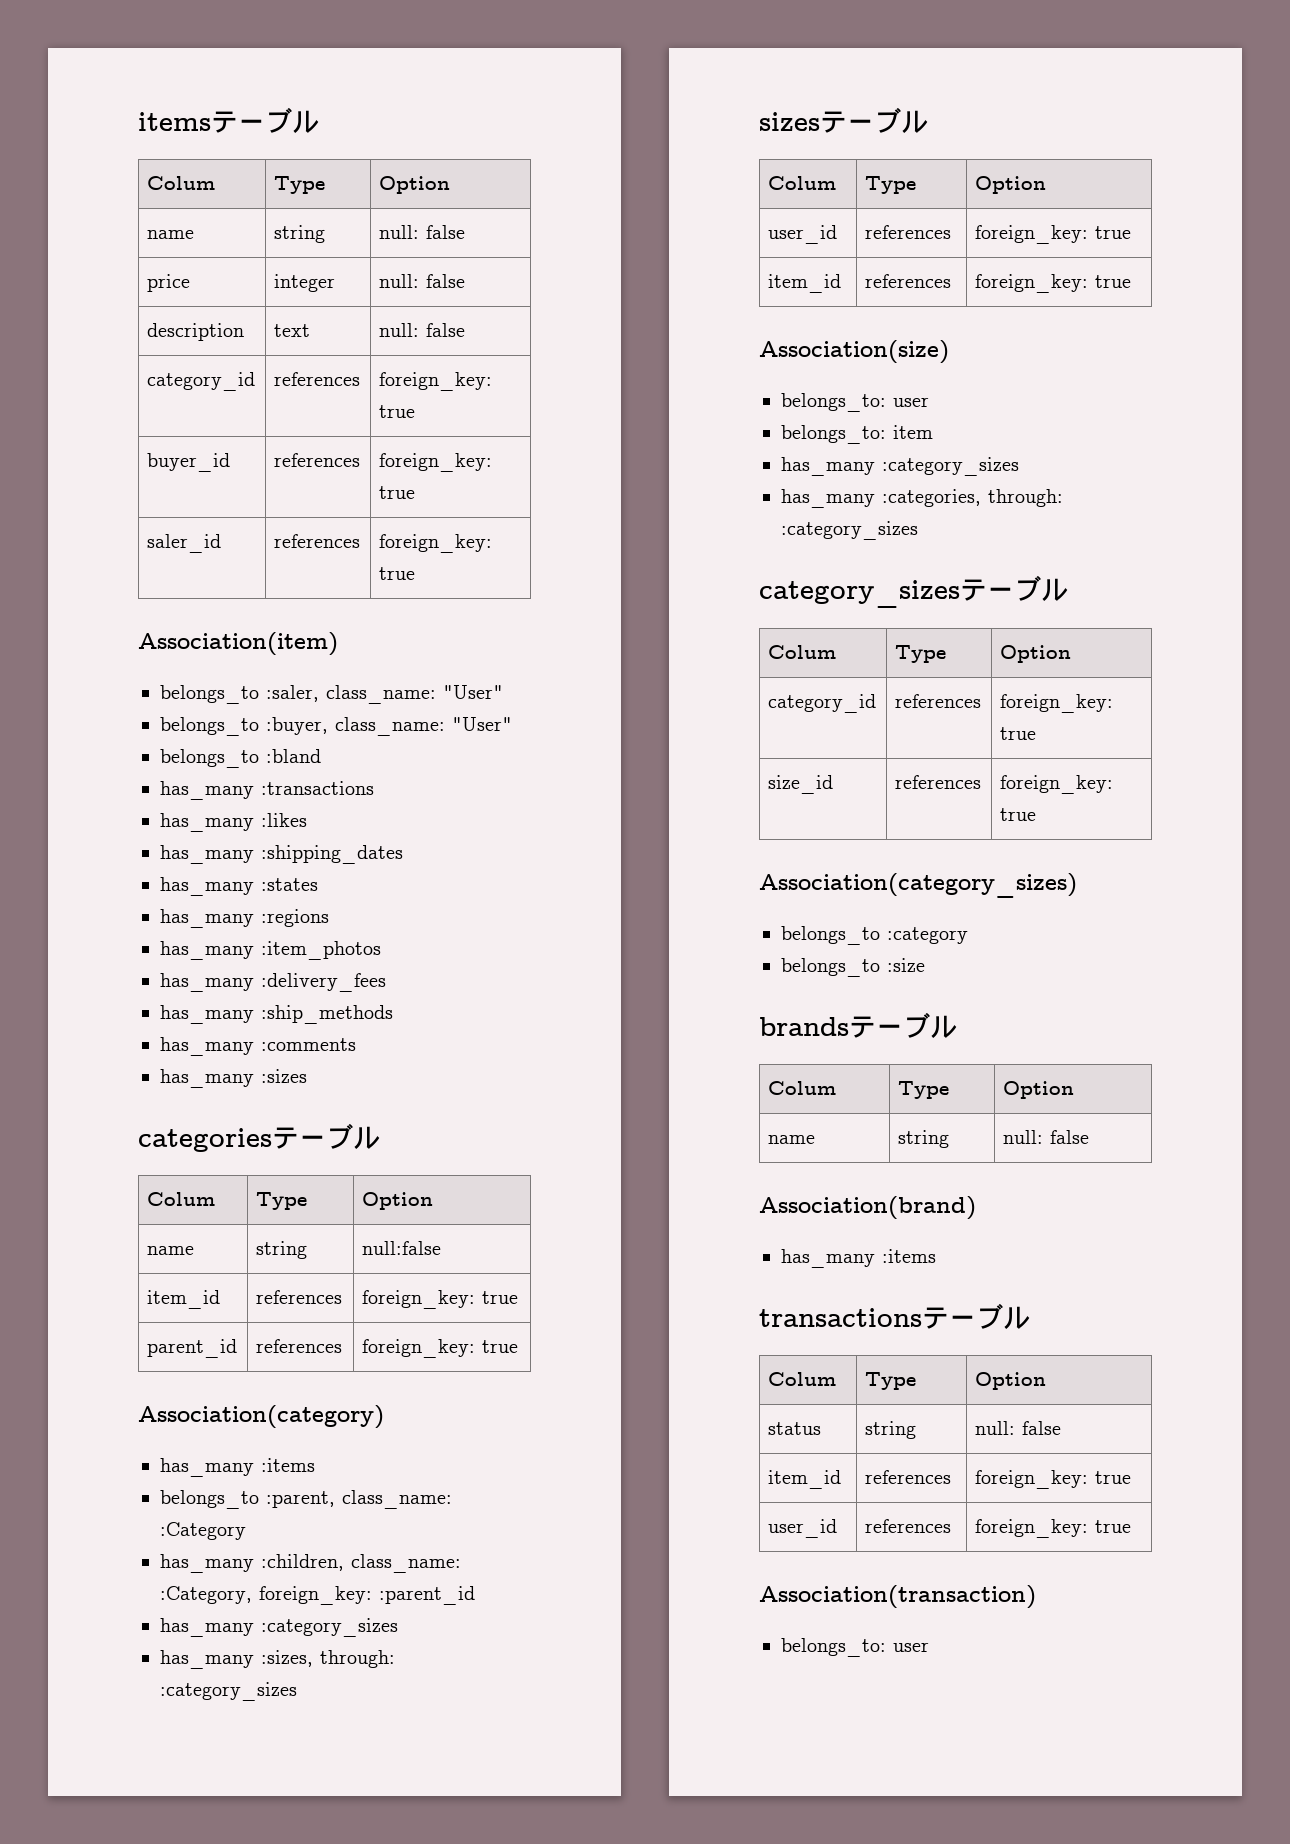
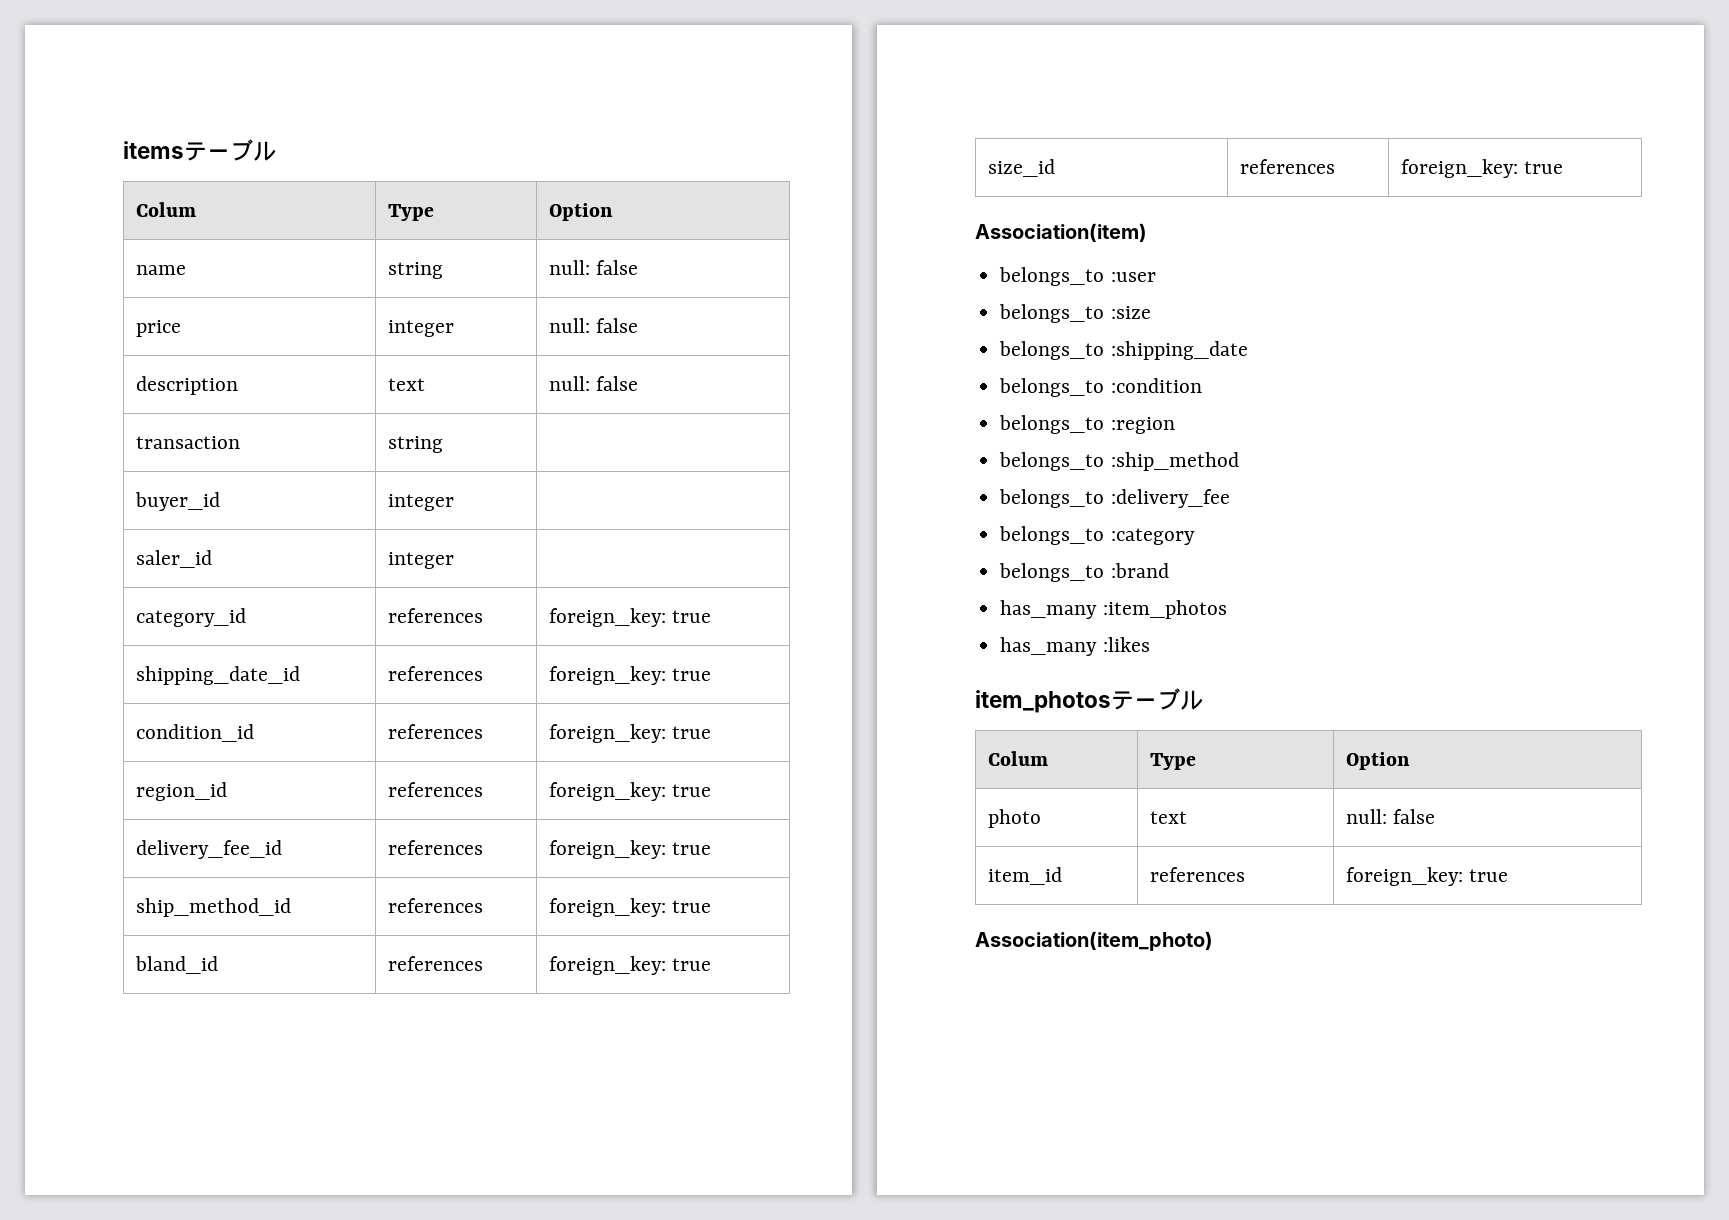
[147,372,256,391] [274,372,361,386] [379,372,493,391] [379,405,416,418] [147,453,231,472] [274,453,361,467] [379,453,493,472] [379,486,416,499] [147,534,222,553] [274,534,361,548] [379,534,493,553] [379,567,416,580] [138,632,338,656] [160,685,503,704] [160,717,512,736] [160,749,321,768] [160,781,374,800] [160,813,307,832] [160,845,403,864] [160,877,318,896] [160,909,329,928] [160,941,381,960] [160,973,386,992] [160,1005,393,1024] [160,1037,356,1056] [160,1069,307,1088] [138,1123,380,1152] [147,1192,216,1206] [256,1192,308,1210] [362,1192,434,1210] [147,1246,195,1255] [256,1241,308,1259] [362,1241,442,1255] [147,1290,221,1309] [256,1290,343,1304] [362,1290,519,1309] [147,1339,238,1358] [256,1339,343,1353] [362,1339,519,1358] [138,1405,384,1429] [160,1458,315,1477] [160,1490,452,1509] [160,1522,246,1540] [160,1554,461,1573] [160,1586,475,1605] [160,1618,398,1637] [160,1650,395,1669] [160,1682,297,1701] [759,107,928,133] [768,176,837,190] [865,176,917,194] [975,176,1047,194] [768,225,838,244] [865,225,952,239] [975,225,1132,244] [768,274,842,293] [865,274,952,288] [975,274,1132,293] [759,340,949,364] [781,393,929,412] [781,425,933,444] [781,457,1019,476] [781,489,1063,508] [781,521,918,540] [759,575,1068,608] [768,645,837,659] [895,645,947,663] [1000,645,1072,663] [768,694,877,713] // category_id | references | foreign_key: true // buyer_id | references | foreign_key: true // saler_id | references | foreign_key: true // Association(item) // belongs_to :saler, class_name: "User" // belongs_to :buyer, class_name: "User" // belongs_to :bland // has_many :transactions // has_many :likes // has_many :shipping_dates // has_many :states // has_many :regions // has_many :item_photos // has_many :delivery_fees // has_many :ship_methods // has_many :comments // has_many :sizes // categoriesテーブル // Colum | Type | Option // name | string | null:false // item_id | references | foreign_key: true // parent_id | references | foreign_key: true // Association(category) // has_many :items // belongs_to :parent, class_name: :Category // has_many :children, class_name: :Category, foreign_key: :parent_id // has_many :category_sizes // has_many :sizes, through: :category_sizes // sizesテーブル // Colum | Type | Option // user_id | references | foreign_key: true // item_id | references | foreign_key: true // Association(size) // belongs_to: user // belongs_to: item // has_many :category_sizes // has_many :categories, through: :category_sizes // category_sizesテーブル // Colum | Type | Option // category_id -> [135,436,240,449] [387,436,443,453] [134,492,220,511] [387,494,454,511] [135,550,212,568] [387,552,454,569] [135,608,246,627] [387,608,483,623] [548,608,712,627] [135,666,300,685] [387,666,483,681] [548,666,712,685] [135,724,254,742] [387,724,483,739] [548,724,712,743] [135,782,227,801] [387,782,483,797] [548,782,712,801] [135,840,282,859] [387,840,483,855] [548,840,712,859] [135,898,291,917] [387,898,483,913] [548,898,712,917] [134,956,218,974] // transaction | string | // buyer_id | integer | // saler_id | integer | // category_id | references | foreign_key: true // shipping_date_id | references | foreign_key: true // condition_id | references | foreign_key: true // region_id | references | foreign_key: true // delivery_fee_id | references | foreign_key: true // ship_method_id | references | foreign_key: true // bland_id
[759,873,1077,898] [781,926,968,945] [781,958,925,977] [759,1012,957,1038] [768,1081,837,1095] [898,1081,950,1099] [1003,1081,1075,1099] [768,1135,816,1144] [898,1130,950,1148] [1003,1130,1090,1144] [759,1196,976,1220] [781,1249,936,1268] [759,1303,1030,1329] [768,1372,837,1386] [865,1372,917,1390] [975,1372,1047,1390] [768,1422,822,1435] [865,1421,917,1439] Association(category_sizes) // belongs_to :category // belongs_to :size // brandsテーブル // Colum | Type | Option // name | string | null: false // Association(brand) // has_many :items // transactionsテーブル // Colum | Type | Option // status | string -> [975,223,1147,242] [999,267,1156,286] [999,304,1151,323] [999,341,1248,360] [999,378,1202,397] [999,415,1175,434] [999,452,1239,471] [999,489,1230,508] [999,526,1195,545] [999,563,1169,582] [1000,600,1227,619] [1000,637,1150,656] [975,688,1203,713] [987,751,1048,766] [1149,753,1196,770] [1345,752,1410,770] [987,809,1041,828] [1149,811,1187,824] Association(item) // belongs_to :user // belongs_to :size // belongs_to :shipping_date // belongs_to :condition // belongs_to :region // belongs_to :ship_method // belongs_to :delivery_fee // belongs_to :category // belongs_to :brand // has_many :item_photos // has_many :likes // item_photosテーブル // Colum | Type | Option // photo | text
[768,1519,838,1538] [865,1519,952,1533] [975,1519,1132,1538] [759,1585,1036,1609] [781,1638,929,1657] // user_id | references | foreign_key: true // Association(transaction) // belongs_to: user -> [975,931,1213,951] // Association(item_photo)

